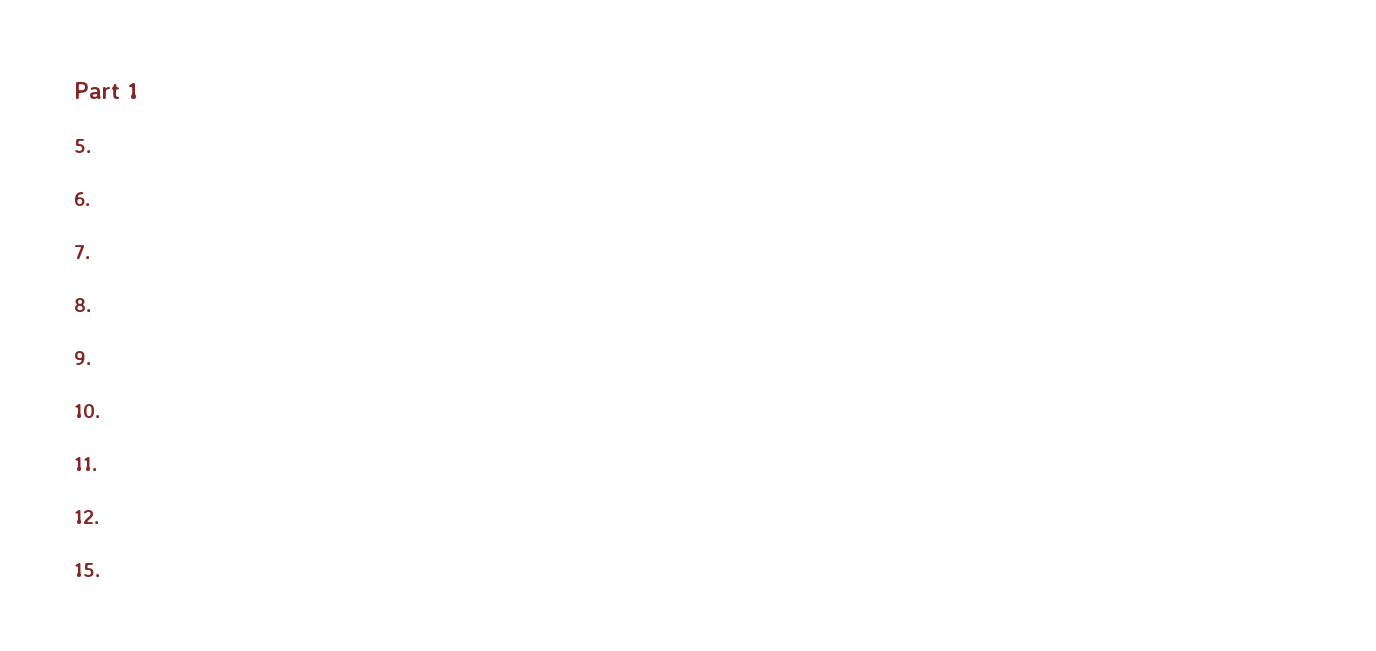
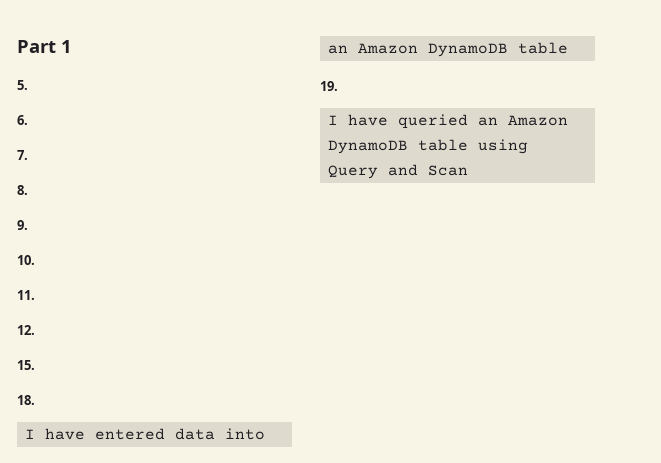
(101, 570) none -> [17,395,35,405] [24,428,265,440] [327,42,568,57] [320,81,338,91] [327,114,568,129] [327,139,528,154] [327,164,468,179] // 18. // I have entered data into an Amazon DynamoDB table // 19. // I have queried an Amazon DynamoDB table using Query and Scan

